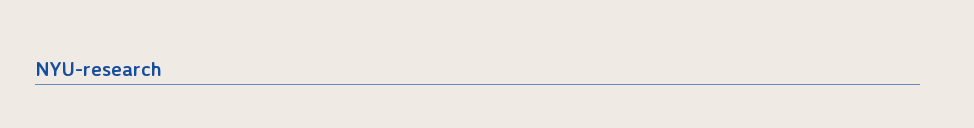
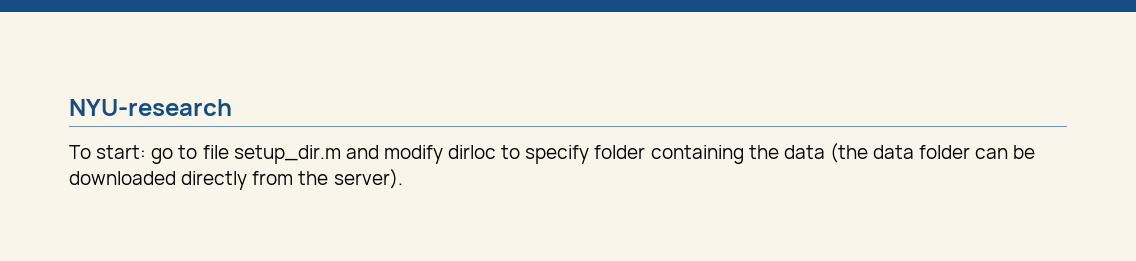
(162, 69) none -> [69,143,1036,164] [69,169,403,190] // To start: go to file setup_dir.m and modify dirloc to specify folder containing the data (the data folder can be downloaded directly from the server).

